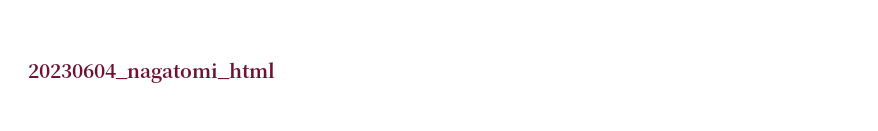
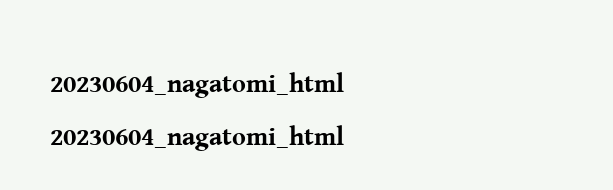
[28,62,275,83] 20230604_nagatomi_html -> [50,72,344,98] [50,125,344,151] 20230604_nagatomi_html // 20230604_nagatomi_html

